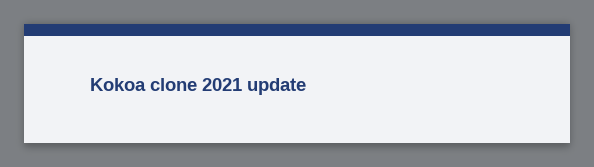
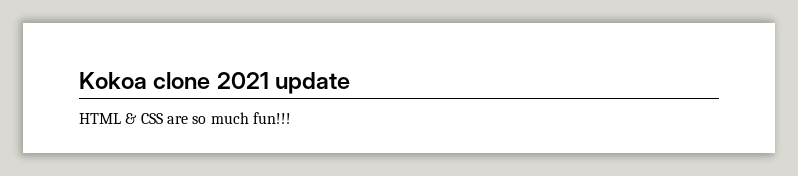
(306, 86) none -> [79,112,291,124] // HTML & CSS are so much fun!!!

